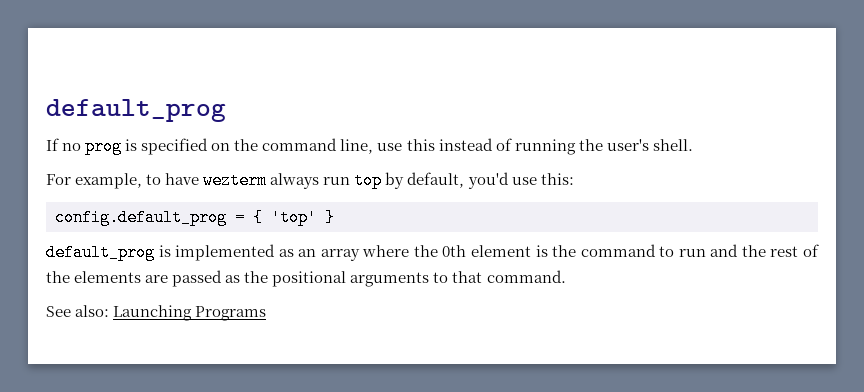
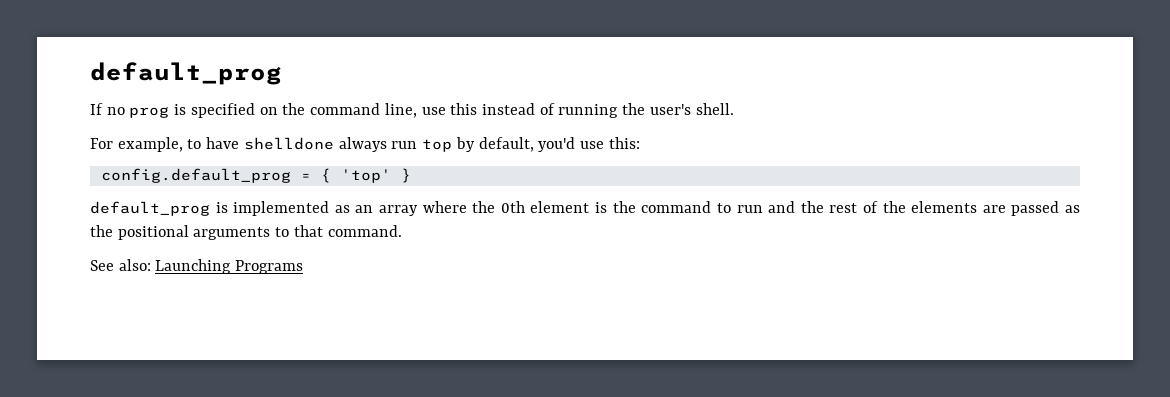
[203,172,268,189] wezterm -> [243,137,334,150] shelldone

